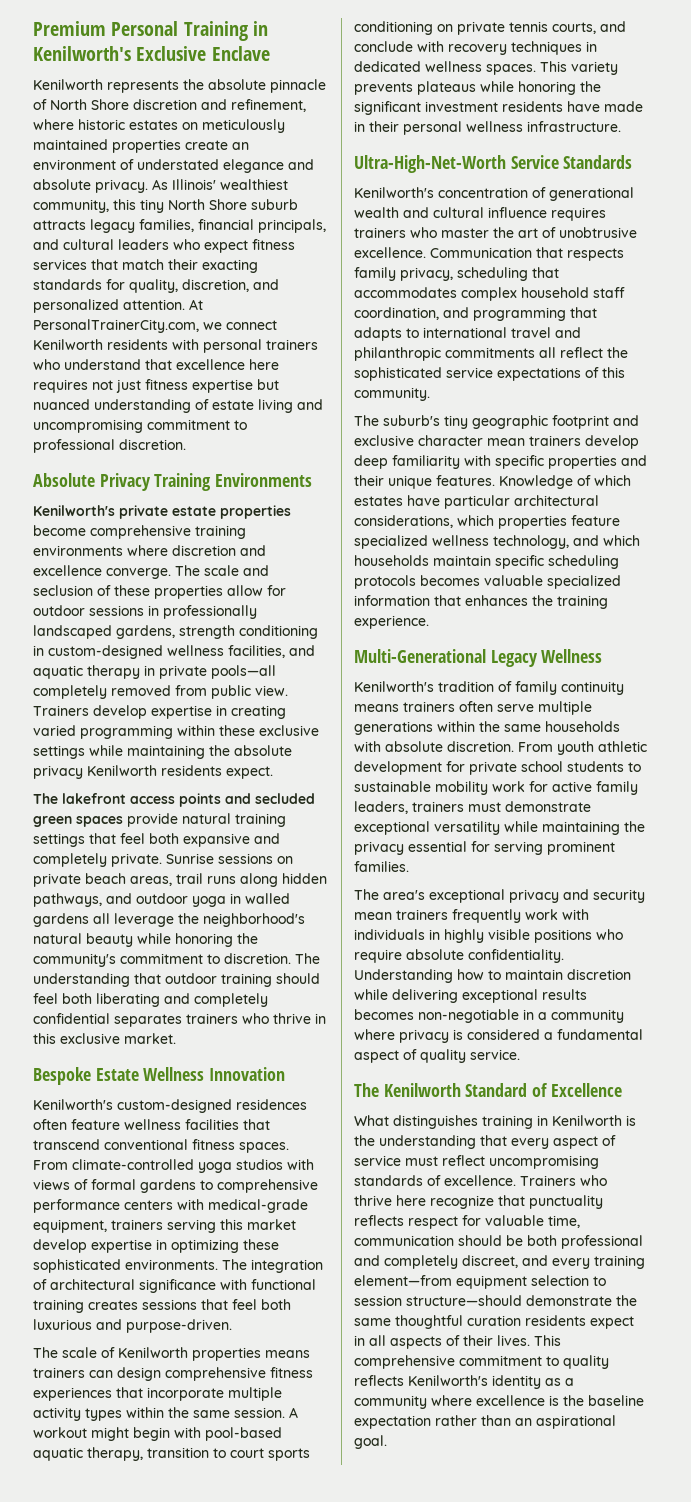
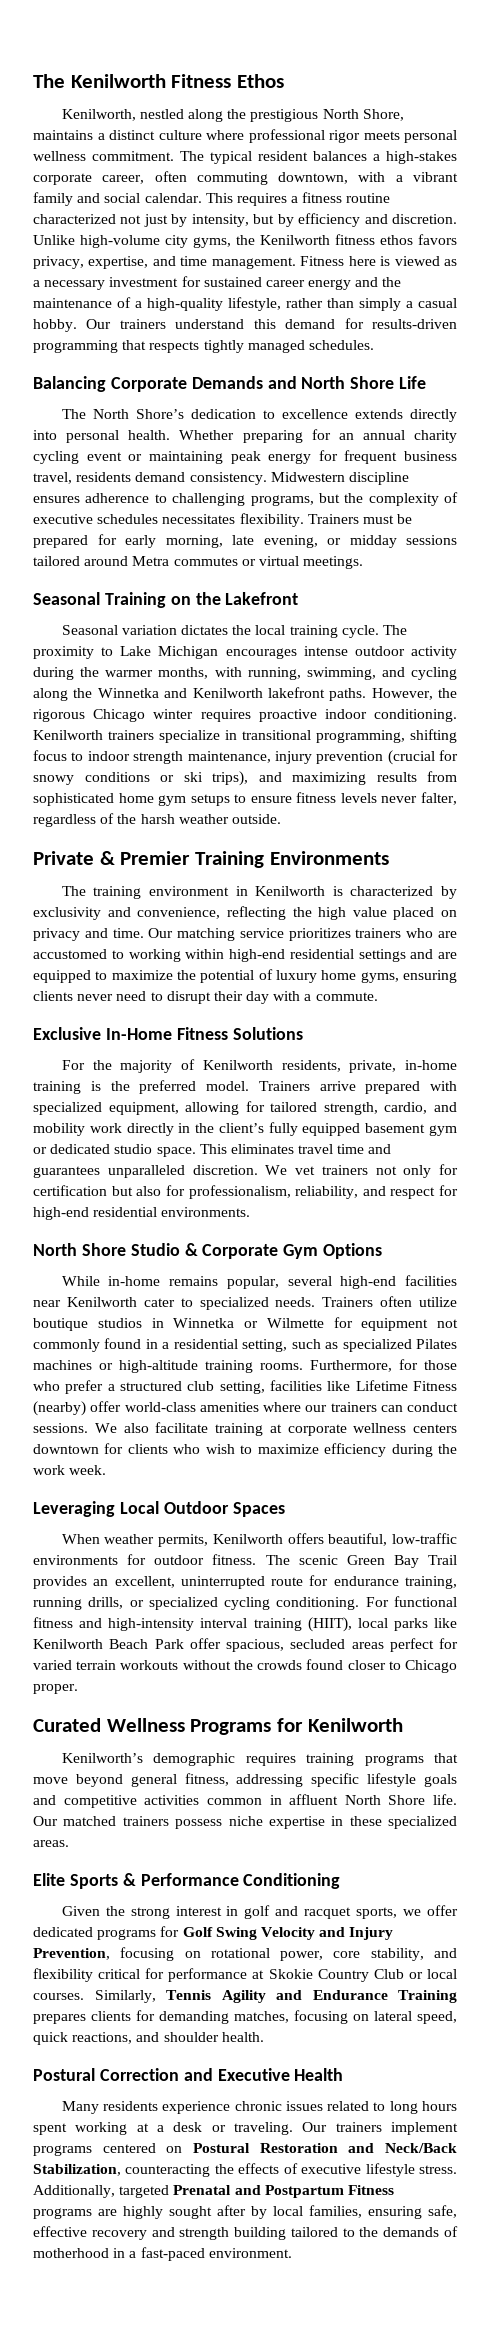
[33,21,268,41] [33,46,270,61] [33,79,326,93] [33,99,306,112] [33,119,285,133] [33,139,249,153] [33,159,314,173] [33,179,288,193] [33,199,298,213] [33,219,326,233] [33,239,295,253] [33,259,258,273] [33,279,279,293] [33,299,203,313] [33,319,277,333] [33,339,318,353] [33,359,279,370] [33,379,279,393] [33,399,323,413] [33,419,247,433] [33,439,186,453] [33,473,313,491] [33,505,291,519] [33,525,246,539] [33,545,266,556] [33,565,269,579] [33,585,286,599] [33,605,257,619] [33,625,318,639] [33,645,315,659] [33,665,276,679] [33,685,288,699] [33,705,286,719] [33,725,319,739] [33,745,292,759] [33,765,273,779] [33,793,315,807] [33,813,286,827] [33,833,280,847] [33,853,293,867] [33,873,327,887] [33,893,290,907] [33,913,305,927] [33,933,258,947] [33,953,320,967] [33,973,320,987] [33,993,268,1007] [33,1013,326,1027] [33,1033,176,1044] [33,1067,286,1085] [33,1099,307,1113] [33,1119,270,1130] [33,1139,289,1153] [33,1159,314,1173] [33,1179,318,1193] [33,1199,308,1213] [33,1219,296,1233] [33,1239,279,1253] [33,1259,323,1273] [33,1279,316,1293] [33,1299,291,1313] [33,1319,232,1333] [33,1347,310,1361] [33,1367,313,1381] [33,1387,282,1401] [33,1407,298,1421] [33,1427,282,1441] [33,1447,310,1461] [354,21,626,35] [354,41,597,55] [354,61,618,75] [354,81,601,95] [354,101,643,115] [354,121,621,135] [354,155,633,173] [354,187,634,201] [354,207,606,221] [354,227,637,238] [354,247,624,261] [354,267,559,281] [354,287,625,301] [354,307,597,321] [354,327,581,341] [354,347,628,361] [354,367,625,381] [354,387,430,401] [354,415,639,429] [354,435,639,449] [354,455,647,469] [354,475,631,489] [354,495,599,509] [354,515,620,529] [354,535,640,549] [354,555,619,569] [354,575,621,589] [354,595,608,609] [354,615,429,629] [354,649,603,667] [354,681,624,695] [354,701,592,715] [354,721,620,735] [354,741,647,755] [354,761,641,775] [354,781,638,795] [354,801,591,814] [354,821,645,835] [354,841,615,855] [354,861,409,872] [354,889,645,903] [354,909,589,923] [354,929,623,943] [354,949,564,963] [354,969,631,983] [354,989,587,1003] [354,1009,624,1023] [354,1029,643,1043] [354,1049,520,1063] [354,1083,622,1097] [354,1115,636,1129] [354,1135,616,1149] [354,1155,599,1169] [354,1175,607,1186] [354,1195,603,1209] [354,1215,580,1229] [354,1235,643,1249] [354,1255,645,1269] [354,1275,606,1289] [354,1295,637,1306] [354,1315,634,1329] [354,1335,561,1349] [354,1355,609,1369] [354,1375,574,1389] [354,1395,644,1409] [354,1415,616,1429] [354,1435,387,1449] Premium Personal Training in Kenilworth's Exclusive Enclave // Kenilworth represents the absolute pinnacle of North Shore discretion and refinement, where historic estates on meticulously maintained properties create an environment of understated elegance and absolute privacy. As Illinois' wealthiest community, this tiny North Shore suburb attracts legacy families, financial principals, and cultural leaders who expect fitness services that match their exacting standards for quality, discretion, and personalized attention. At PersonalTrainerCity.com, we connect Kenilworth residents with personal trainers who understand that excellence here requires not just fitness expertise but nuanced understanding of estate living and uncompromising commitment to professional discretion. // Absolute Privacy Training Environments // Kenilworth's private estate properties become comprehensive training environments where discretion and excellence converge. The scale and seclusion of these properties allow for outdoor sessions in professionally landscaped gardens, strength conditioning in custom-designed wellness facilities, and aquatic therapy in private pools—all completely removed from public view. Trainers develop expertise in creating varied programming within these exclusive settings while maintaining the absolute privacy Kenilworth residents expect. // The lakefront access points and secluded green spaces provide natural training settings that feel both expansive and completely private. Sunrise sessions on private beach areas, trail runs along hidden pathways, and outdoor yoga in walled gardens all leverage the neighborhood's natural beauty while honoring the community's commitment to discretion. The understanding that outdoor training should feel both liberating and completely confidential separates trainers who thrive in this exclusive market. // Bespoke Estate Wellness Innovation // Kenilworth's custom-designed residences often feature wellness facilities that transcend conventional fitness spaces. From climate-controlled yoga studios with views of formal gardens to comprehensive performance centers with medical-grade equipment, trainers serving this market develop expertise in optimizing these sophisticated environments. The integration of architectural significance with functional training creates sessions that feel both luxurious and purpose-driven. // The scale of Kenilworth properties means trainers can design comprehensive fitness experiences that incorporate multiple activity types within the same session. A workout might begin with pool-based aquatic therapy, transition to court sports conditioning on private tennis courts, and conclude with recovery techniques in dedicated wellness spaces. This variety prevents plateaus while honoring the significant investment residents have made in their personal wellness infrastructure. // Ultra-High-Net-Worth Service Standards // Kenilworth's concentration of generational wealth and cultural influence requires trainers who master the art of unobtrusive excellence. Communication that respects family privacy, scheduling that accommodates complex household staff coordination, and programming that adapts to international travel and philanthropic commitments all reflect the sophisticated service expectations of this community. // The suburb's tiny geographic footprint and exclusive character mean trainers develop deep familiarity with specific properties and their unique features. Knowledge of which estates have particular architectural considerations, which properties feature specialized wellness technology, and which households maintain specific scheduling protocols becomes valuable specialized information that enhances the training experience. // Multi-Generational Legacy Wellness // Kenilworth's tradition of family continuity means trainers often serve multiple generations within the same households with absolute discretion. From youth athletic development for private school students to sustainable mobility work for active family leaders, trainers must demonstrate exceptional versatility while maintaining the privacy essential for serving prominent families. // The area's exceptional privacy and security mean trainers frequently work with individuals in highly visible positions who require absolute confidentiality. Understanding how to maintain discretion while delivering exceptional results becomes non-negotiable in a community where privacy is considered a fundamental aspect of quality service. // The Kenilworth Standard of Excellence // What distinguishes training in Kenilworth is the understanding that every aspect of service must reflect uncompromising standards of excellence. Trainers who thrive here recognize that punctuality reflects respect for valuable time, communication should be both professional and completely discreet, and every training element—from equipment selection to session structure—should demonstrate the same thoughtful curation residents expect in all aspects of their lives. This comprehensive commitment to quality reflects Kenilworth's identity as a community where excellence is the baseline expectation rather than an aspirational goal. -> [33,74,285,88] [61,109,404,122] [33,129,457,143] [33,151,457,164] [33,171,458,185] [33,192,391,206] [33,213,458,227] [33,234,457,248] [33,256,458,269] [33,276,402,290] [33,297,457,311] [33,318,457,332] [33,340,374,353] [33,376,427,392] [61,409,457,422] [33,429,457,443] [33,450,457,464] [33,472,409,485] [33,492,458,506] [33,513,413,527] [33,534,457,548] [33,556,364,569] [33,592,299,608] [61,625,408,638] [33,646,458,659] [33,667,457,680] [33,687,457,701] [33,709,457,722] [33,729,457,743] [33,750,458,765] [33,771,457,786] [33,792,457,806] [33,813,281,827] [33,851,389,868] [61,886,458,899] [33,906,457,920] [33,928,457,941] [33,949,457,962] [33,969,457,983] [33,991,378,1004] [33,1027,303,1040] [61,1059,457,1073] [33,1080,457,1094] [33,1101,457,1115] [33,1122,457,1136] [33,1144,392,1157] [33,1164,458,1178] [33,1185,458,1199] [33,1207,251,1220] [33,1243,383,1259] [61,1275,457,1289] [33,1296,457,1310] [33,1317,458,1331] [33,1338,458,1352] [33,1359,457,1373] [33,1380,457,1394] [33,1401,458,1416] [33,1422,457,1436] [33,1443,458,1457] [33,1465,107,1475] [33,1501,285,1517] [61,1533,457,1547] [33,1554,457,1568] [33,1575,457,1589] [33,1596,457,1610] [33,1617,457,1632] [33,1638,458,1652] [33,1659,458,1673] [33,1684,78,1694] [33,1718,403,1735] [61,1753,458,1766] [33,1773,457,1787] [33,1794,457,1808] [33,1816,457,1829] [33,1840,69,1847] [33,1873,341,1889] [61,1905,458,1919] [33,1926,394,1940] [33,1947,457,1961] [33,1968,457,1982] [33,1990,457,2003] [33,2010,457,2024] [33,2032,264,2045] [33,2068,344,2081] [61,2101,457,2114] [33,2122,458,2135] [33,2143,457,2156] [33,2163,457,2177] [33,2185,394,2198] [33,2205,457,2219] [33,2226,458,2240] [33,2247,292,2261] The Kenilworth Fitness Ethos // Kenilworth, nestled along the prestigious North Shore, maintains a distinct culture where professional rigor meets personal wellness commitment. The typical resident balances a high-stakes corporate career, often commuting downtown, with a vibrant family and social calendar. This requires a fitness routine characterized not just by intensity, but by efficiency and discretion. Unlike high-volume city gyms, the Kenilworth fitness ethos favors privacy, expertise, and time management. Fitness here is viewed as a necessary investment for sustained career energy and the maintenance of a high-quality lifestyle, rather than simply a casual hobby. Our trainers understand this demand for results-driven programming that respects tightly managed schedules. // Balancing Corporate Demands and North Shore Life // The North Shore’s dedication to excellence extends directly into personal health. Whether preparing for an annual charity cycling event or maintaining peak energy for frequent business travel, residents demand consistency. Midwestern discipline ensures adherence to challenging programs, but the complexity of executive schedules necessitates flexibility. Trainers must be prepared for early morning, late evening, or midday sessions tailored around Metra commutes or virtual meetings. // Seasonal Training on the Lakefront // Seasonal variation dictates the local training cycle. The proximity to Lake Michigan encourages intense outdoor activity during the warmer months, with running, swimming, and cycling along the Winnetka and Kenilworth lakefront paths. However, the rigorous Chicago winter requires proactive indoor conditioning. Kenilworth trainers specialize in transitional programming, shifting focus to indoor strength maintenance, injury prevention (crucial for snowy conditions or ski trips), and maximizing results from sophisticated home gym setups to ensure fitness levels never falter, regardless of the harsh weather outside. // Private & Premier Training Environments // The training environment in Kenilworth is characterized by exclusivity and convenience, reflecting the high value placed on privacy and time. Our matching service prioritizes trainers who are accustomed to working within high-end residential settings and are equipped to maximize the potential of luxury home gyms, ensuring clients never need to disrupt their day with a commute. // Exclusive In-Home Fitness Solutions // For the majority of Kenilworth residents, private, in-home training is the preferred model. Trainers arrive prepared with specialized equipment, allowing for tailored strength, cardio, and mobility work directly in the client’s fully equipped basement gym or dedicated studio space. This eliminates travel time and guarantees unparalleled discretion. We vet trainers not only for certification but also for professionalism, reliability, and respect for high-end residential environments. // North Shore Studio & Corporate Gym Options // While in-home remains popular, several high-end facilities near Kenilworth cater to specialized needs. Trainers often utilize boutique studios in Winnetka or Wilmette for equipment not commonly found in a residential setting, such as specialized Pilates machines or high-altitude training rooms. Furthermore, for those who prefer a structured club setting, facilities like Lifetime Fitness (nearby) offer world-class amenities where our trainers can conduct sessions. We also facilitate training at corporate wellness centers downtown for clients who wish to maximize efficiency during the work week. // Leveraging Local Outdoor Spaces // When weather permits, Kenilworth offers beautiful, low-traffic environments for outdoor fitness. The scenic Green Bay Trail provides an excellent, uninterrupted route for endurance training, running drills, or specialized cycling conditioning. For functional fitness and high-intensity interval training (HIIT), local parks like Kenilworth Beach Park offer spacious, secluded areas perfect for varied terrain workouts without the crowds found closer to Chicago proper. // Curated Wellness Programs for Kenilworth // Kenilworth’s demographic requires training programs that move beyond general fitness, addressing specific lifestyle goals and competitive activities common in affluent North Shore life. Our matched trainers possess niche expertise in these specialized areas. // Elite Sports & Performance Conditioning // Given the strong interest in golf and racquet sports, we offer dedicated programs for Golf Swing Velocity and Injury Prevention, focusing on rotational power, core stability, and flexibility critical for performance at Skokie Country Club or local courses. Similarly, Tennis Agility and Endurance Training prepares clients for demanding matches, focusing on lateral speed, quick reactions, and shoulder health. // Postural Correction and Executive Health // Many residents experience chronic issues related to long hours spent working at a desk or traveling. Our trainers implement programs centered on Postural Restoration and Neck/Back Stabilization, counteracting the effects of executive lifestyle stress. Additionally, targeted Prenatal and Postpartum Fitness programs are highly sought after by local families, ensuring safe, effective recovery and strength building tailored to the demands of motherhood in a fast-paced environment.

